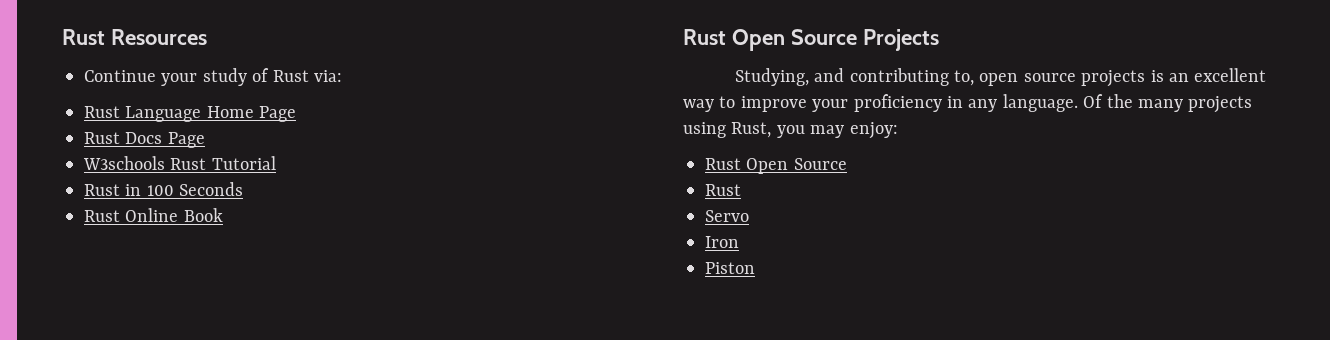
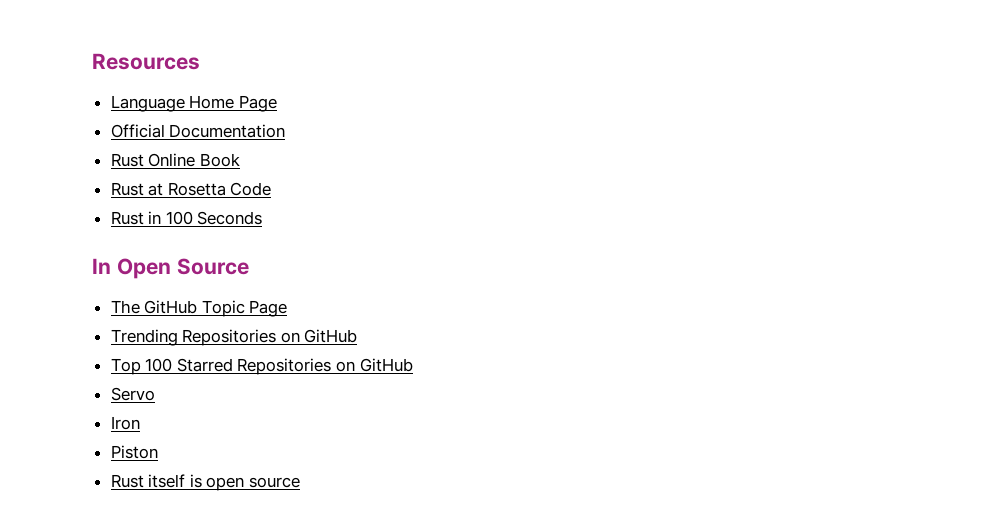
[62,29,105,45] Rust -> (92, 61) none
[84,68,342,86] [84,106,120,118] Continue your study of Rust via: // Rust -> (200, 61) none
[84,132,205,148] [83,156,276,170] [84,182,244,196] [84,208,223,222] [683,29,939,51] [734,68,1267,87] [683,94,1253,113] [683,122,898,139] [705,158,847,174] [705,184,741,196] [705,210,749,222] [705,236,739,248] [705,262,755,274] // Rust Docs Page // W3schools Rust Tutorial // Rust in 100 Seconds // Rust Online Book // Rust Open Source Projects // Studying, and contributing to, open source projects is an excellent way to improve your proficiency in any language. Of the many projects using Rust, you may enjoy: // Rust Open Source // Rust // Servo // Iron // Piston -> [110,124,286,138] [110,153,240,167] [110,182,272,196] [110,211,263,225] [92,258,249,279] [110,300,288,317] [110,329,358,346] [110,358,413,375] [110,387,155,401] [110,416,140,430] [110,445,158,459] [110,474,301,491] // Official Documentation // Rust Online Book // Rust at Rosetta Code // Rust in 100 Seconds // In Open Source // The GitHub Topic Page // Trending Repositories on GitHub // Top 100 Starred Repositories on GitHub // Servo // Iron // Piston // Rust itself is open source

